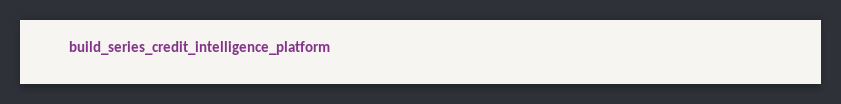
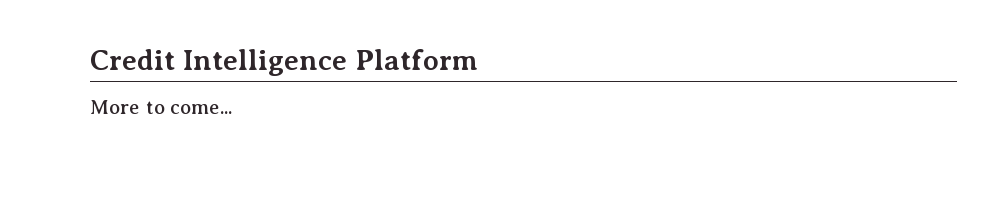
[69,41,330,55] build_series_credit_intelligence_platform -> [90,49,478,76] [90,100,233,114] Credit Intelligence Platform // More to come...

